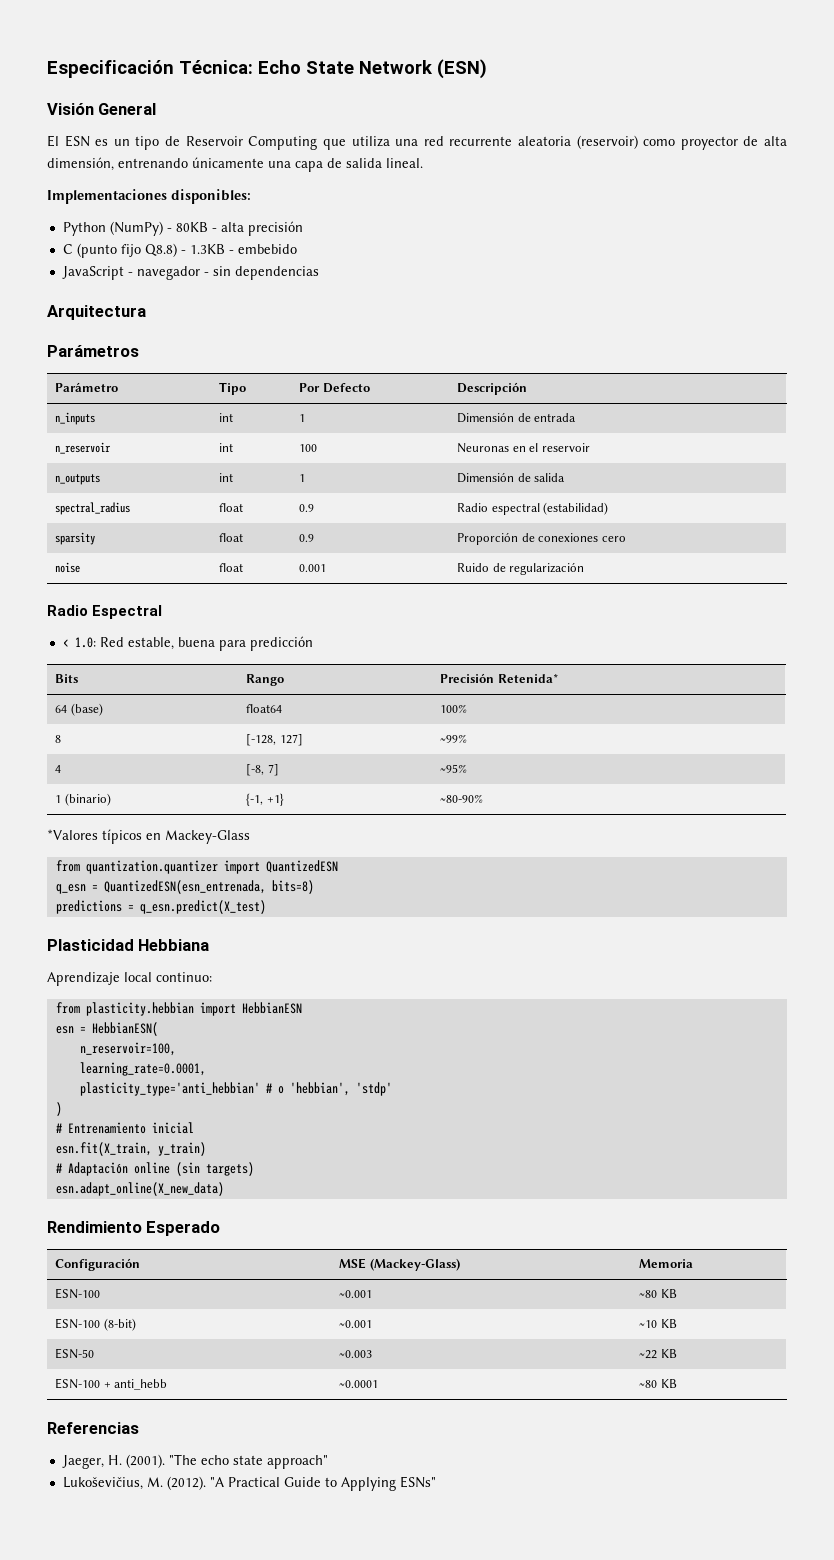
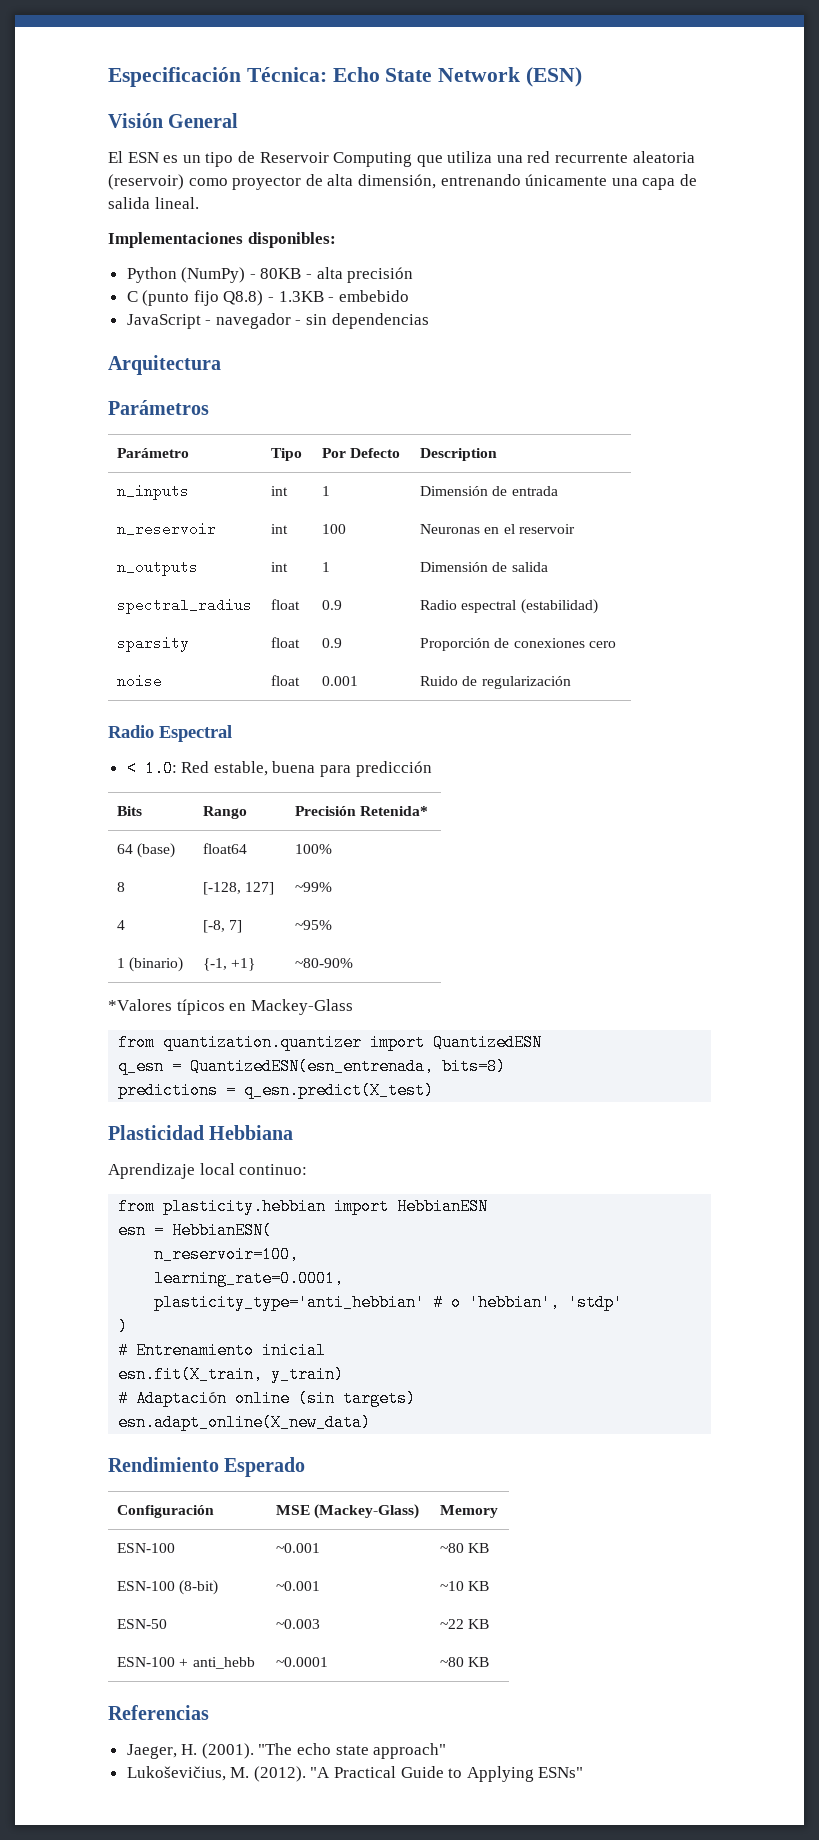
[457,382,528,395] Descripción -> [420,448,498,461] Description
[639,1259,694,1268] Memoria -> [440,1505,499,1518] Memory

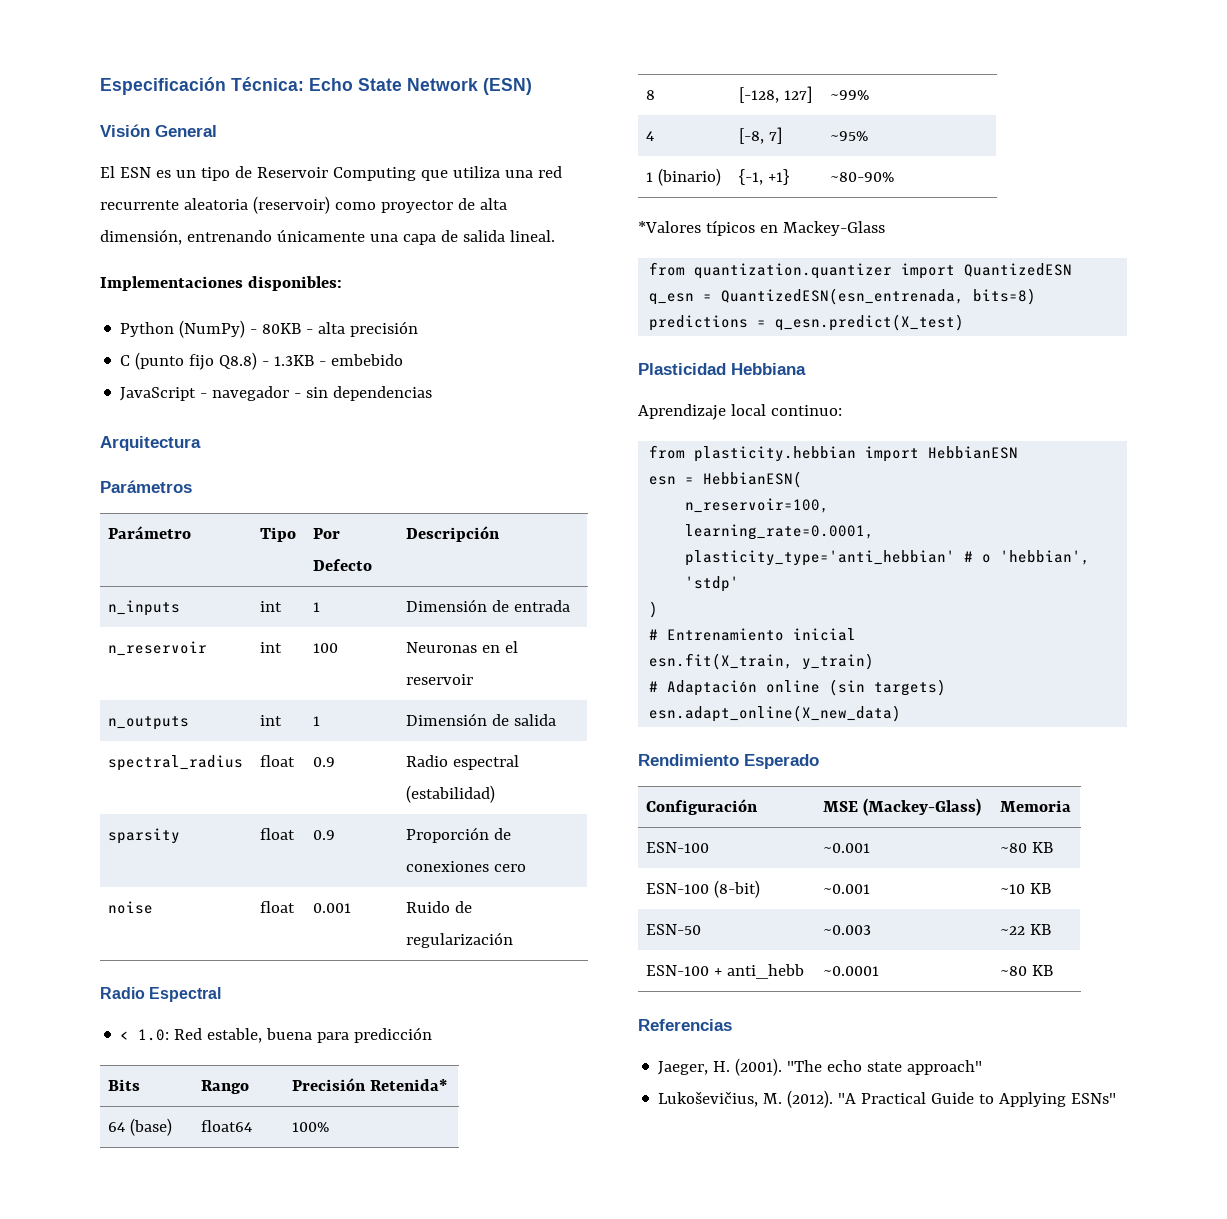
[420,448,498,461] Description -> [406,526,501,542] Descripción
[440,1505,499,1518] Memory -> [1000,800,1072,812] Memoria

